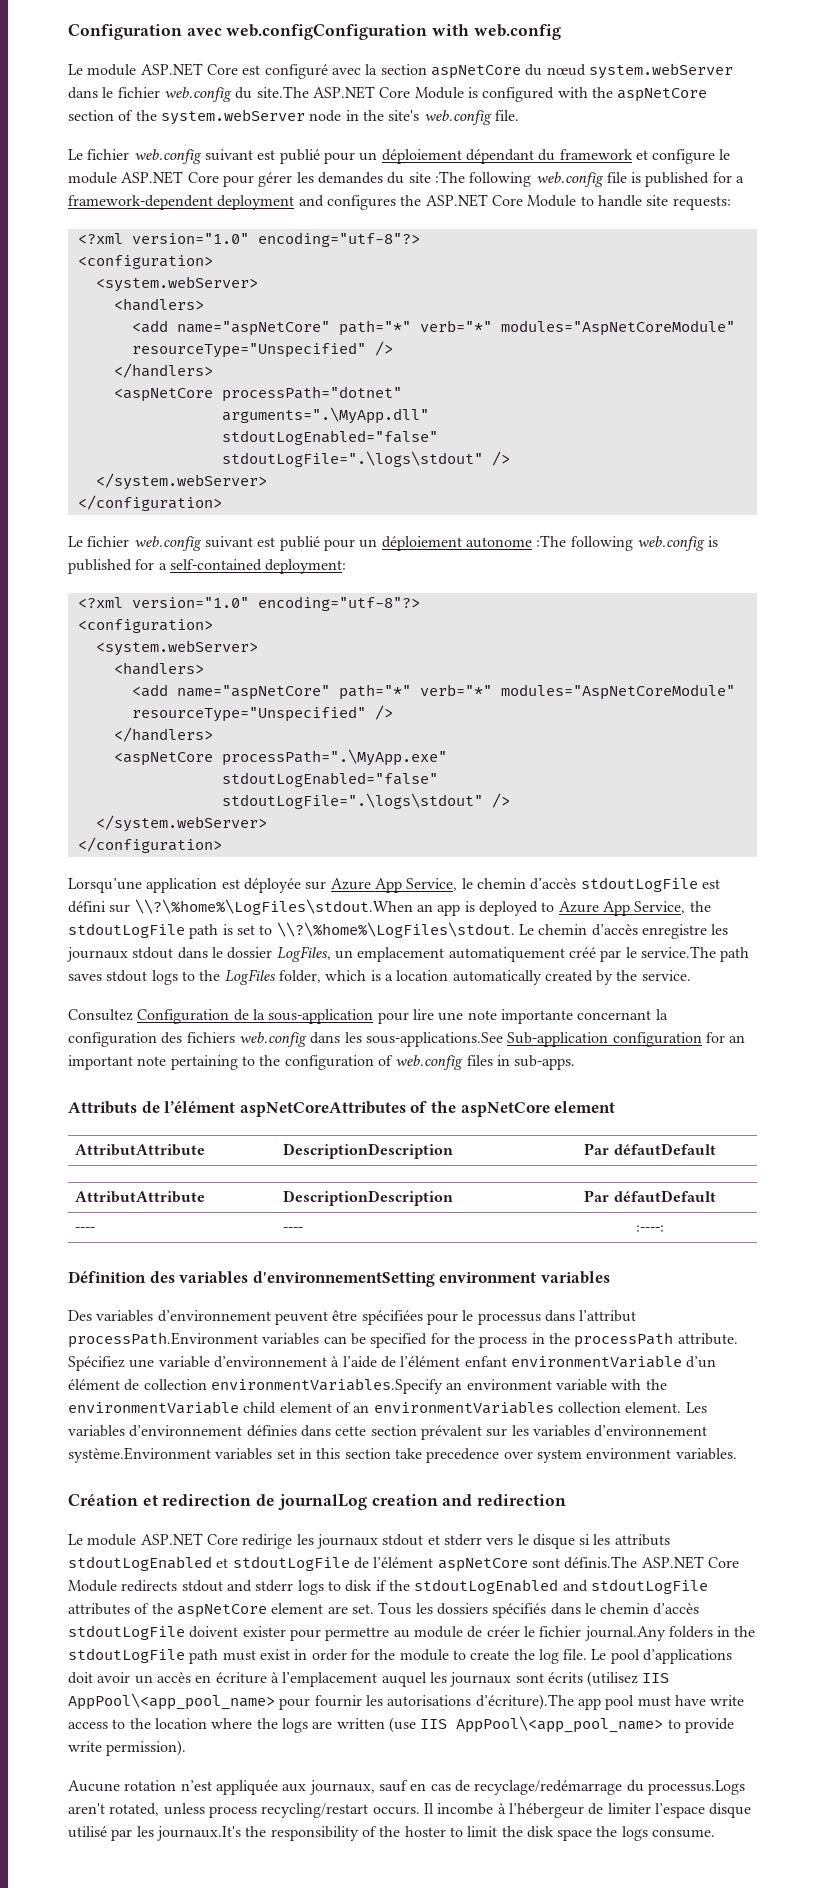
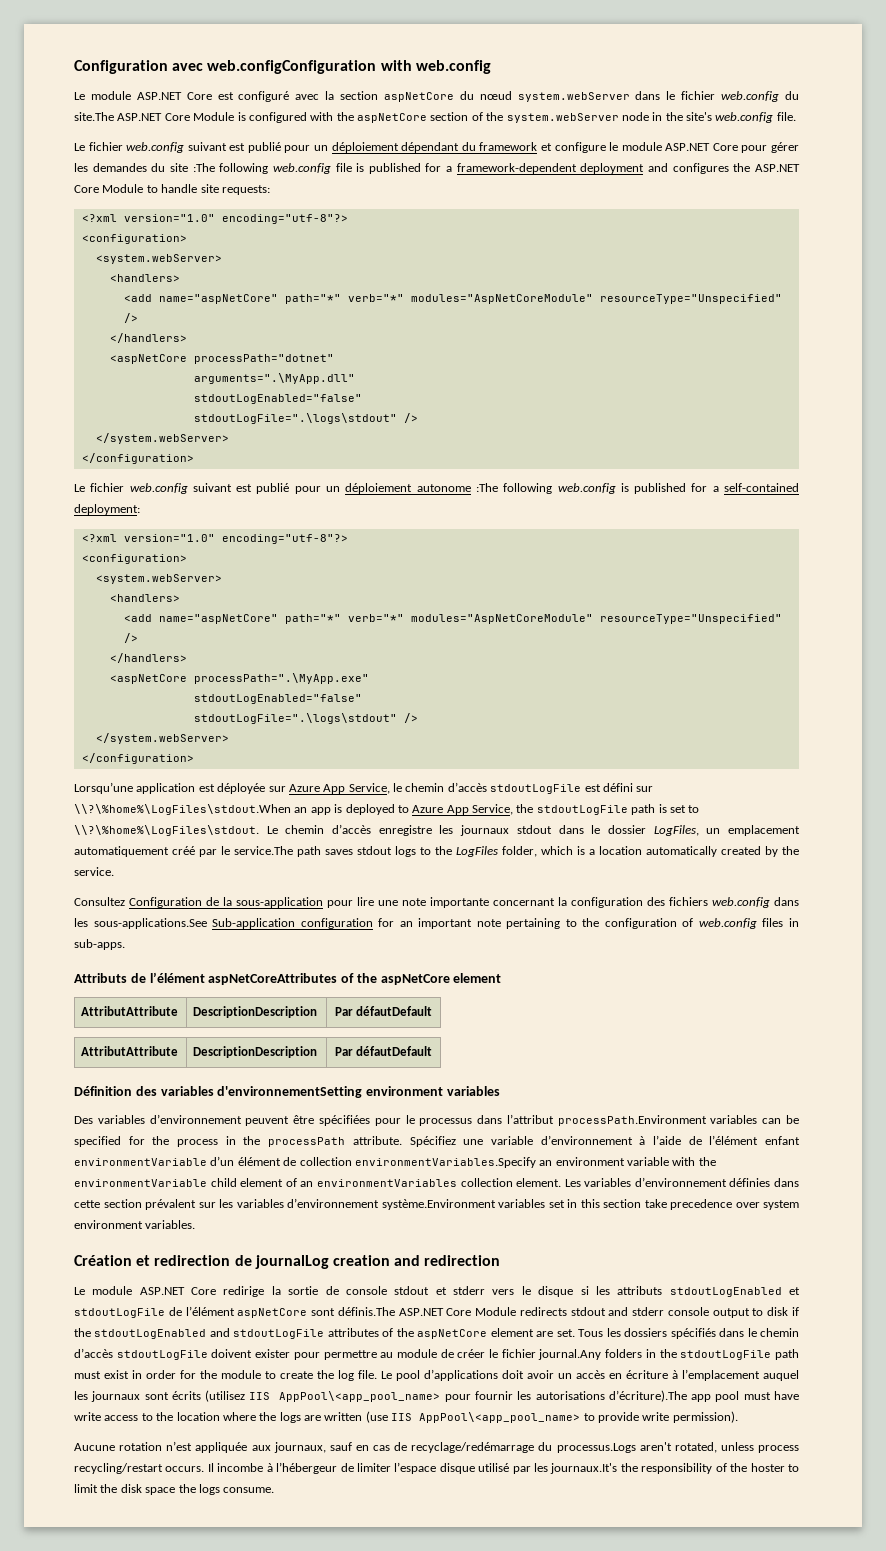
[74,1227,95,1232] [282,1227,303,1232] [636,1225,664,1232] // ---- | ---- | :----: -> (433, 1051) none
[296,1534,378,1549] les journaux -> [271,1286,387,1295] la sortie de console
[297,1580,324,1595] logs -> [667,1307,750,1318] console output

